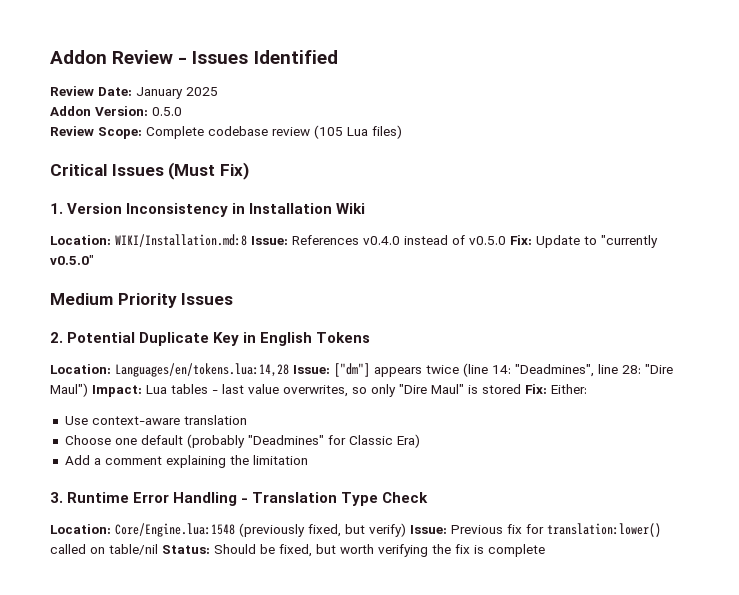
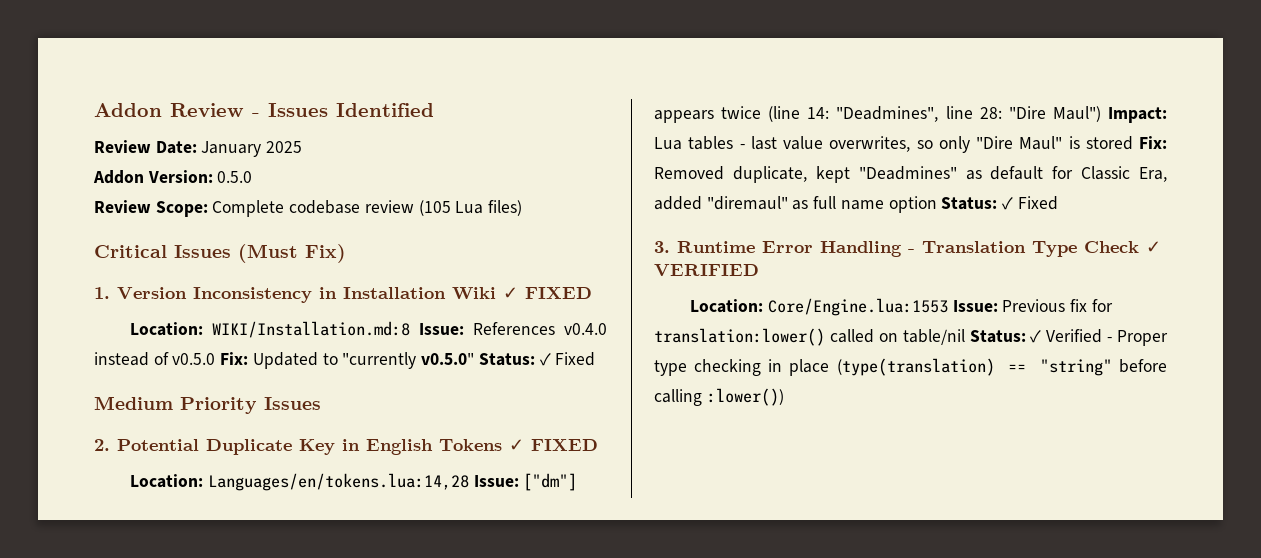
(366, 208) none -> [503,287,592,299] ✓ FIXED
[536,235,580,248] Update -> [252,352,318,369] Updated
(94, 260) none -> [478,352,596,366] Status: ✓ Fixed
(371, 337) none -> [509,439,598,451] ✓ FIXED
[551,384,587,394] [64,415,247,425] [64,434,420,448] [64,455,308,468] Either: // Use context-aware translation // Choose one default (probably "Deadmines" for Classic Era) // Add a comment explaining the limitation -> [654,166,1167,183] [654,196,1058,213] Removed duplicate, kept "Deadmines" as default for Classic Era, added "diremaul" as full name option Status: ✓ Fixed
[50,523,406,537] // Location: Core/Engine.lua:1548 (previously fixed, but verify) -> [1146,241,1161,253] [654,264,759,276] [690,298,948,316] ✓ VERIFIED // Location: Core/Engine.lua:1553
[214,544,545,557] Should be fixed, but worth verifying the fix is complete -> [1030,329,1168,346] [654,358,1167,376] [654,388,784,406] ✓ Verified - Proper type checking in place (type(translation) == "string" before calling :lower())

